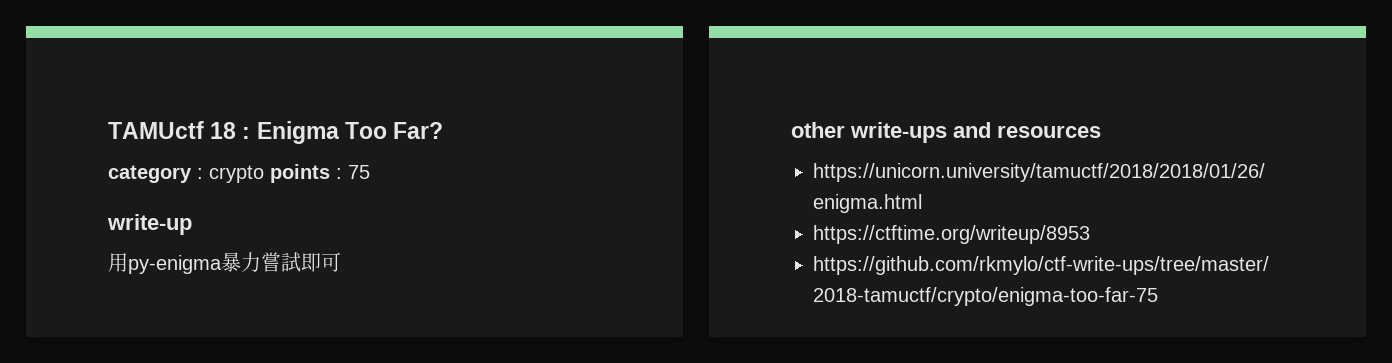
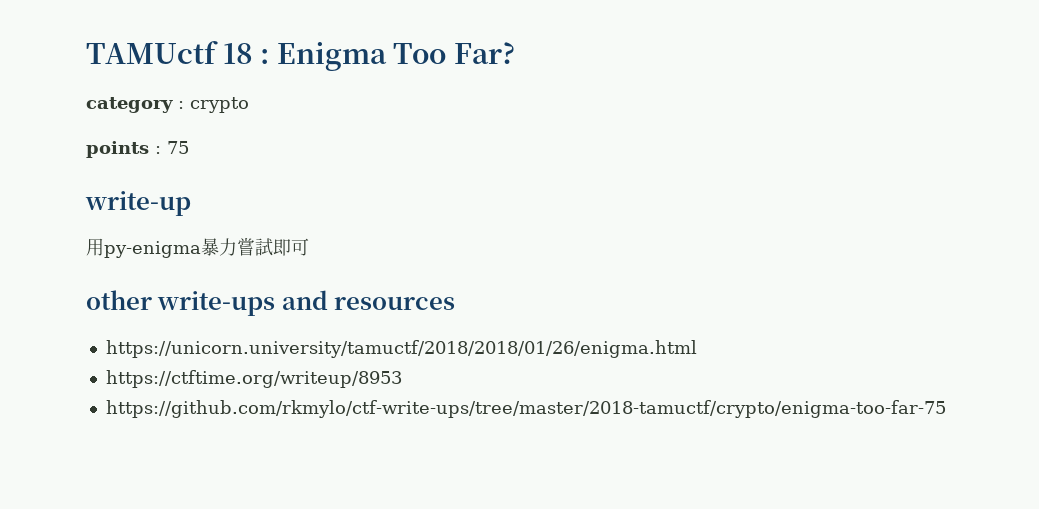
(264, 174) none -> (249, 105) //

